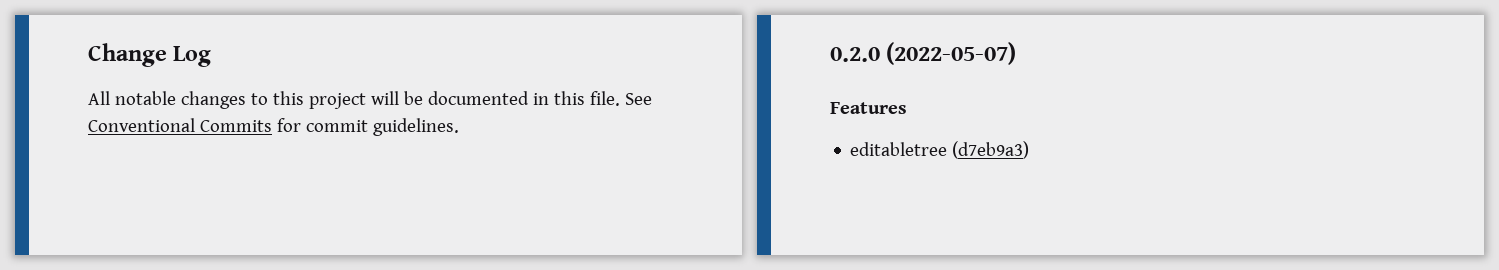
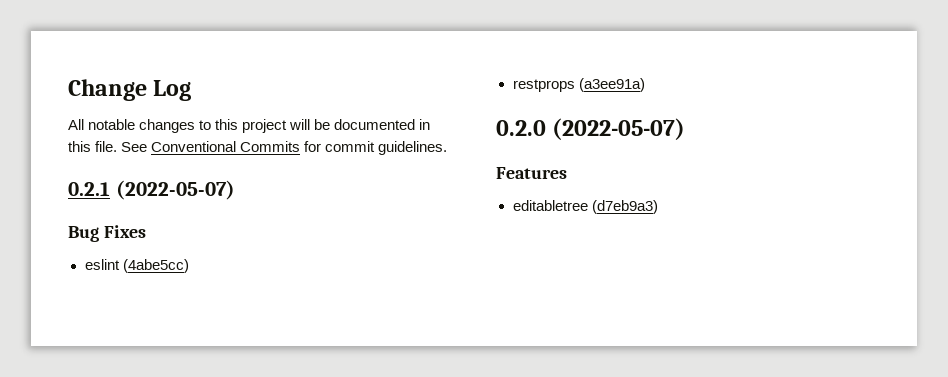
(459, 127) none -> [68,180,235,200] [68,225,146,242] [84,259,189,273] [512,78,645,92] // 0.2.1 (2022-05-07) // Bug Fixes // eslint (4abe5cc) // restprops (a3ee91a)

